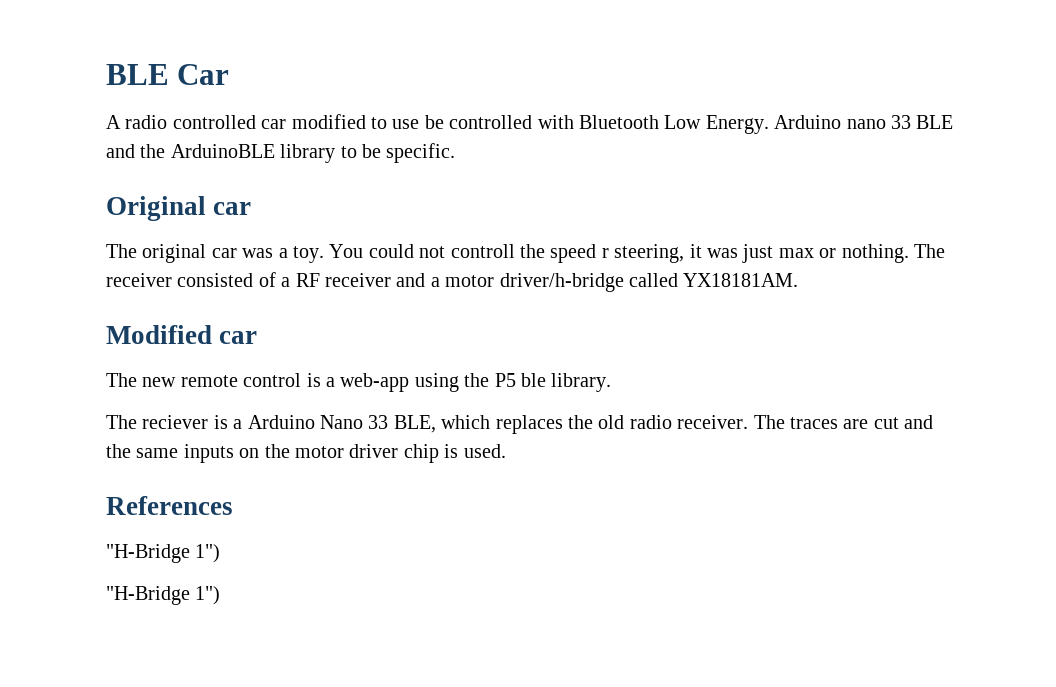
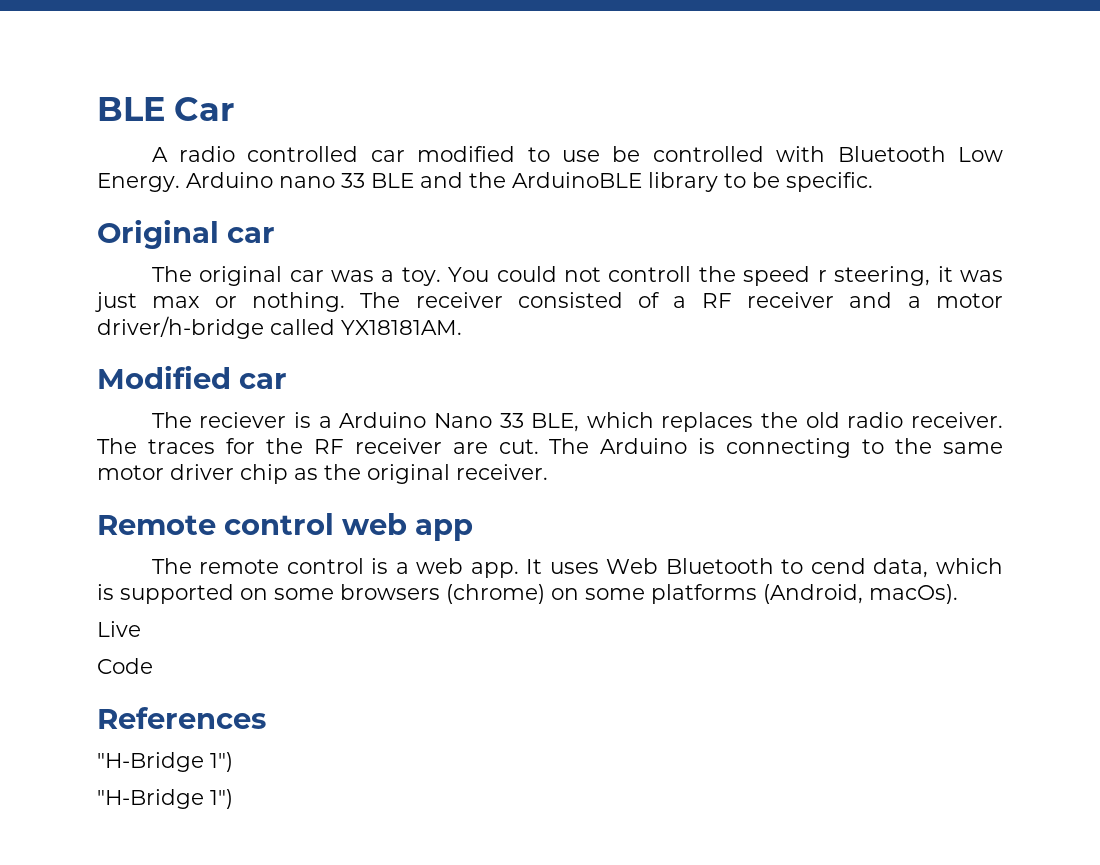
[106,373,612,392] // The new remote control is a web-app using the P5 ble library. -> (287, 381) none
[843,415,934,429] [106,444,506,463] are cut and the same inputs on the motor driver chip is used. -> [225,438,1004,458] [97,464,548,484] [97,513,473,541] [151,558,1003,578] [97,584,958,604] [97,621,141,637] [97,658,153,674] for the RF receiver are cut. The Arduino is connecting to the same motor driver chip as the original receiver. // Remote control web app // The remote control is a web app. It uses Web Bluetooth to cend data, which is supported on some browsers (chrome) on some platforms (Android, macOs). // Live // Code

